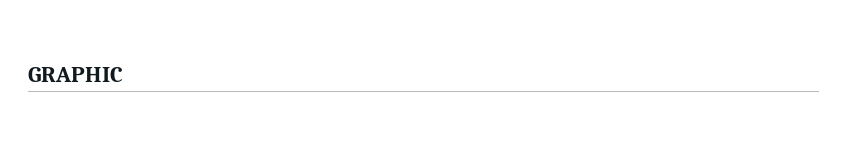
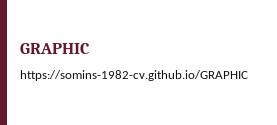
(123, 74) none -> [20,70,248,81] // https://somins-1982-cv.github.io/GRAPHIC

